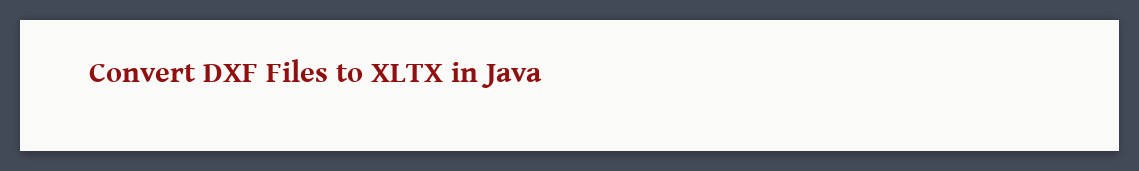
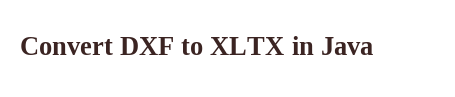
[266,59,328,82] Files -> (175, 46) none

